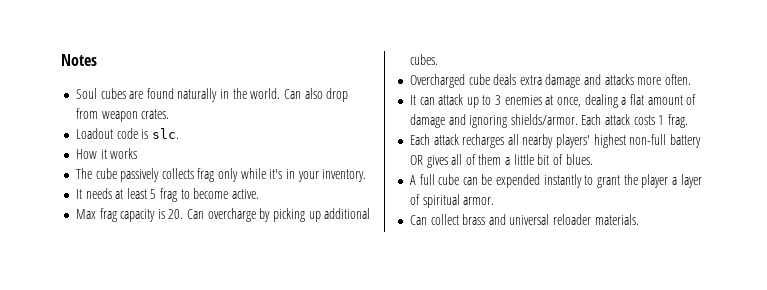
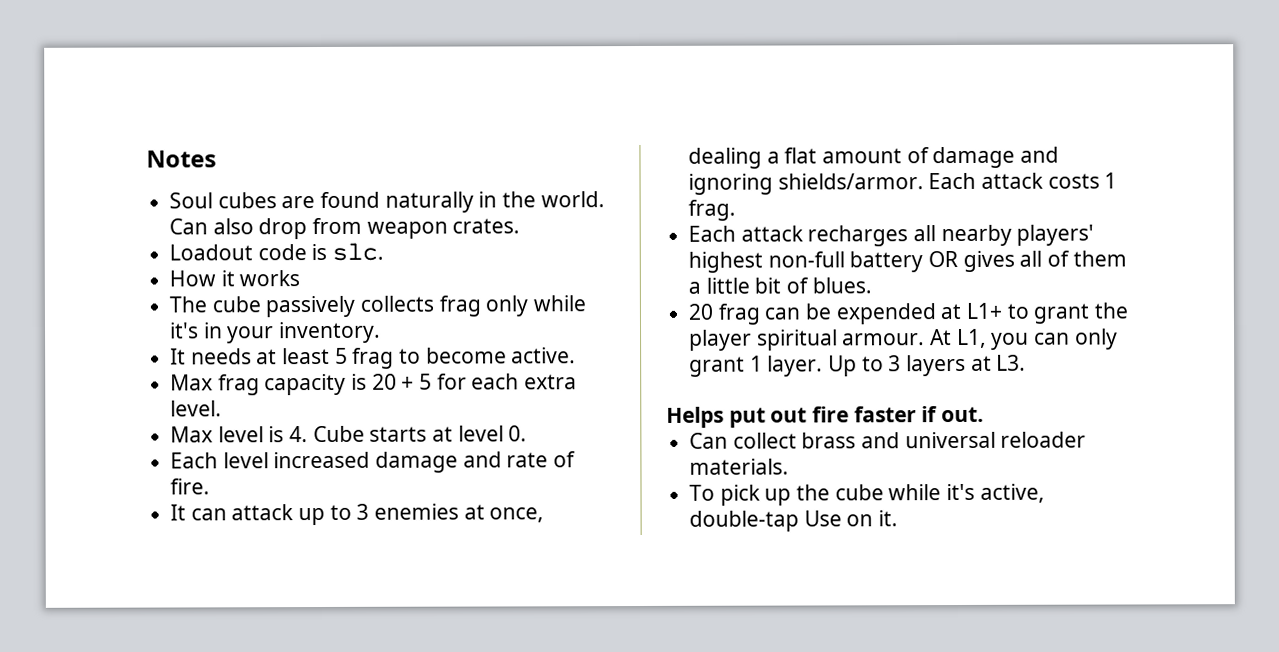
[168,208,371,222] [409,54,438,65] [409,74,692,88] 20. Can overcharge by picking up additional cubes. // Overcharged cube deals extra damage and attacks more often. -> [371,373,578,390] [170,400,223,417] [170,425,528,443] [170,451,577,473] [170,478,211,495] 20 + 5 for each extra level. // Max level is 4. Cube starts at level 0. // Each level increased damage and rate of fire.
[409,174,460,185] A full cube -> [688,303,760,325] 20 frag
[543,174,582,188] instantly -> [940,302,1003,320] at L1+
[671,174,702,188] [409,194,495,208] a layer of spiritual armor. -> [756,328,1118,351] [689,354,1027,377] [666,406,985,428] spiritual armour. At L1, you can only grant 1 layer. Up to 3 layers at L3. // Helps put out fire faster if out.
(639, 219) none -> [689,483,1045,506] [689,510,899,532] // To pick up the cube while it's active, double-tap Use on it.

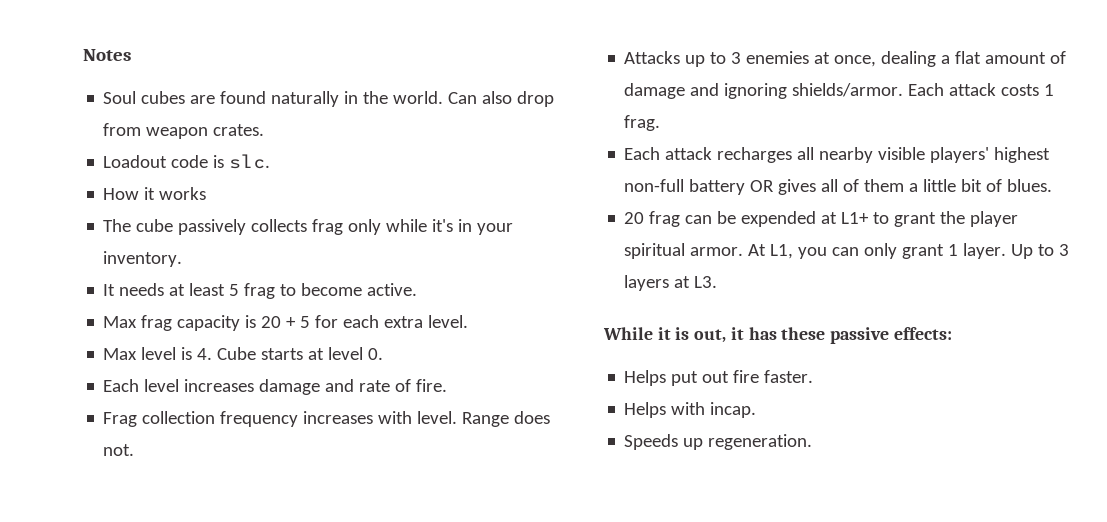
[273,451,371,469] increased -> [184,379,255,392] increases
[170,504,295,521] It can attack -> [103,411,551,427] [103,444,135,456] [624,51,681,64] Frag collection frequency increases with level. Range does not. // Attacks
(1012, 235) none -> [878,147,926,160] visible
[842,333,926,346] armour. -> [690,247,744,256] armor.
[666,406,985,428] [689,431,1087,449] [689,458,790,475] [689,483,1045,506] [689,510,899,532] Helps put out fire faster if out. // Can collect brass and universal reloader materials. // To pick up the cube while it's active, double-tap Use on it. -> [603,327,952,344] [624,370,814,386] [624,402,757,418] [624,434,813,450] While it is out, it has these passive effects: // Helps put out fire faster. // Helps with incap. // Speeds up regeneration.

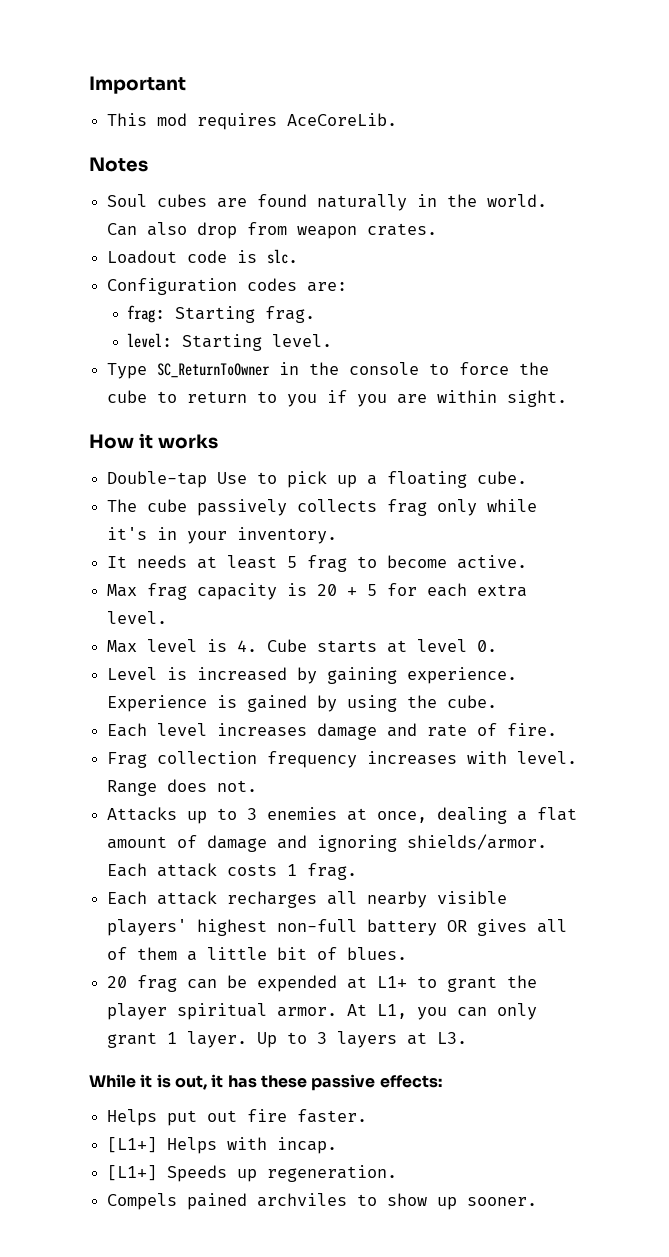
(83, 55) none -> [89,76,186,94] [107,113,398,130] Important // This mod requires AceCoreLib. //
[103,187,207,200] How it works -> [107,278,348,295] [127,305,316,323] [127,333,333,351] [107,362,550,379] [107,390,568,407] [89,433,218,449] [107,471,528,488] Configuration codes are: // frag: Starting frag. // level: Starting level. // Type SC_ReturnToOwner in the console to force the cube to return to you if you are within sight. // How it works // Double-tap Use to pick up a floating cube.
(384, 354) none -> [107,667,518,684] [107,695,498,712] // Level is increased by gaining experience. Experience is gained by using the cube.
(814, 376) none -> [107,1137,158,1153] [L1+]
(757, 410) none -> [107,1165,158,1181] [L1+]
(813, 442) none -> [107,1193,538,1210] // Compels pained archviles to show up sooner.

